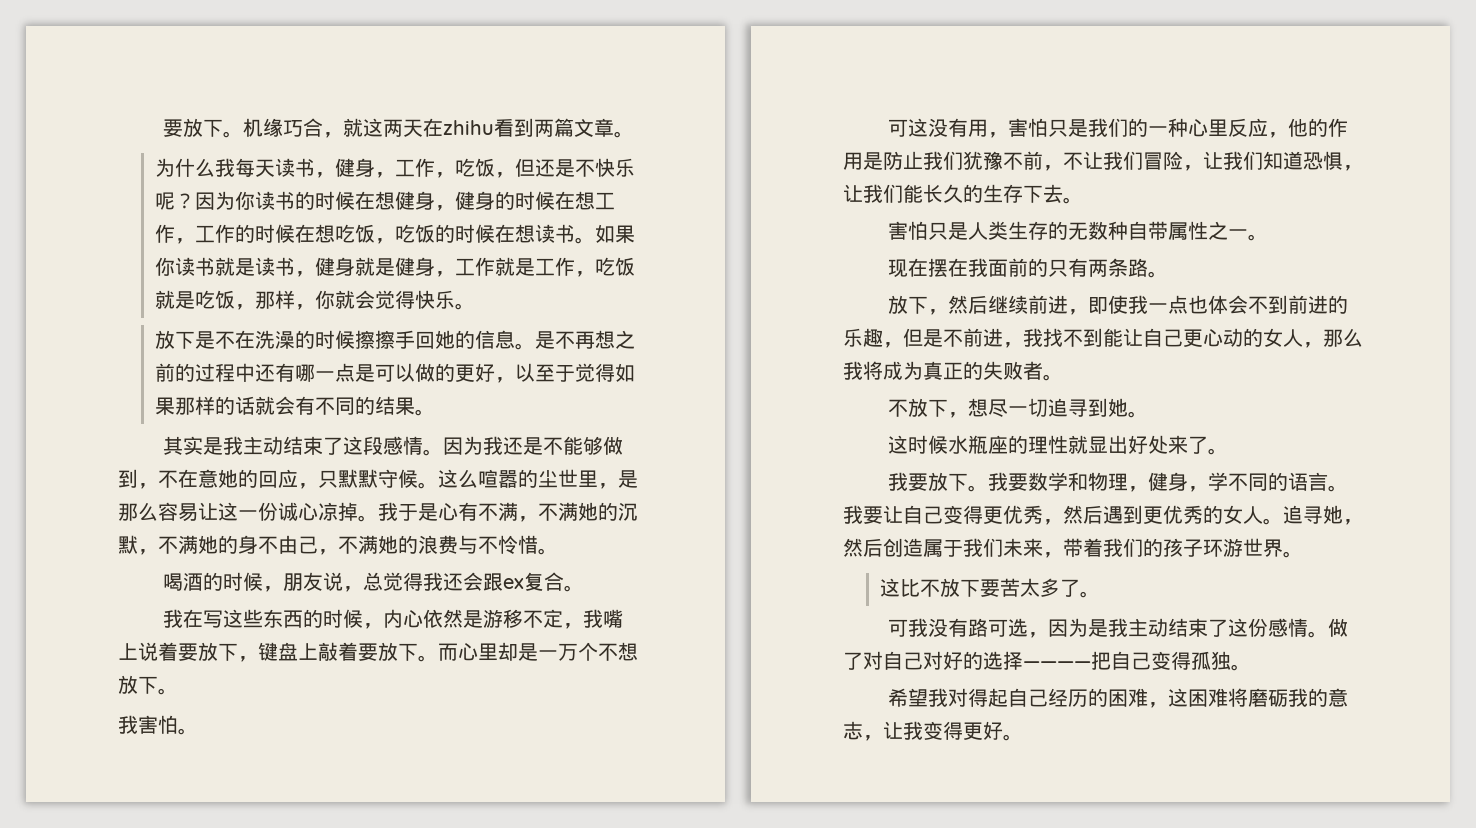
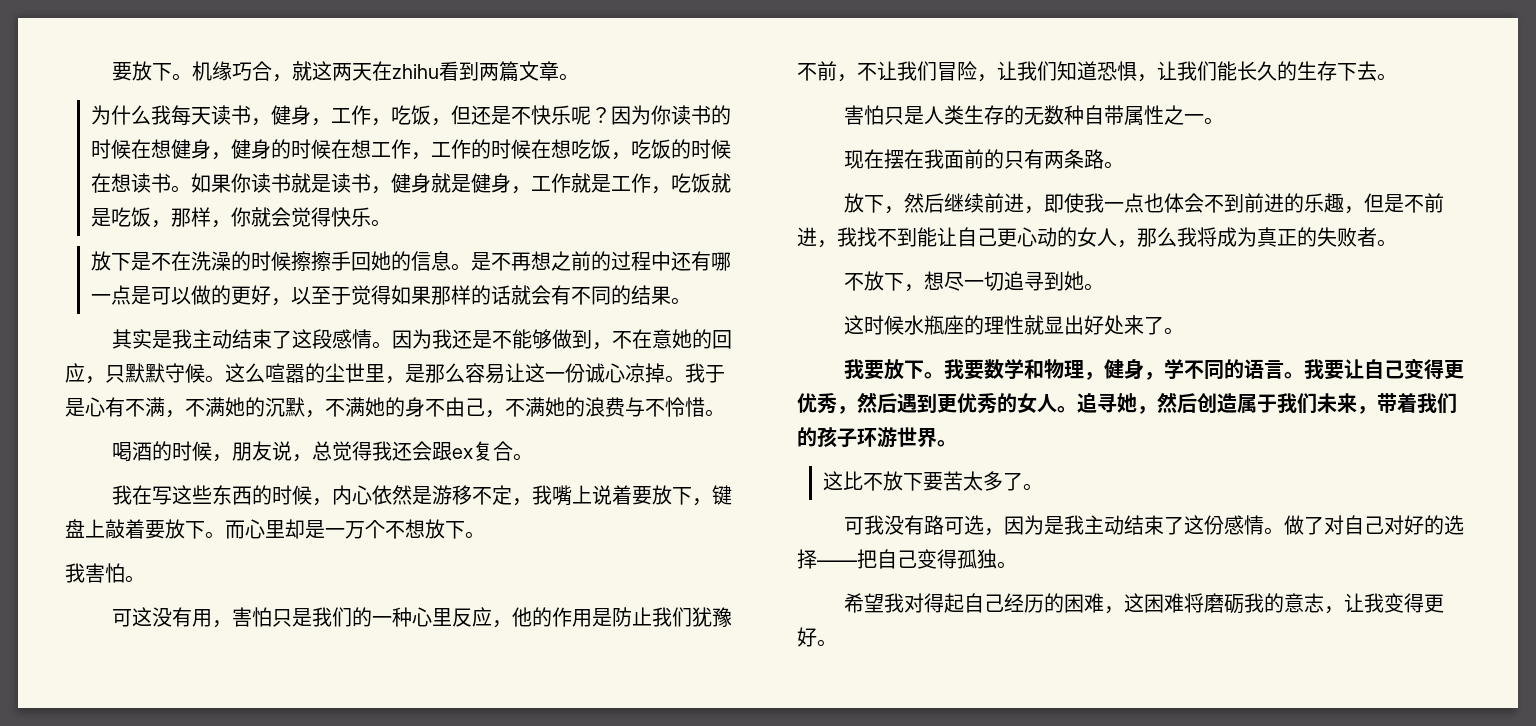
[1023,661,1091,668] ———— -> [817,560,857,567] ——

